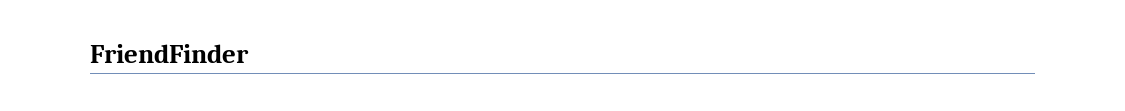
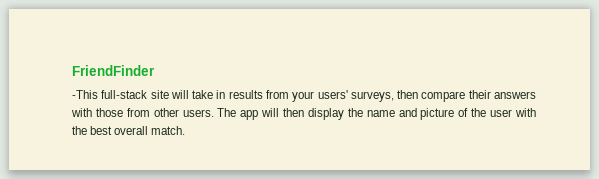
(249, 53) none -> [72,90,536,102] [71,108,536,120] [72,126,186,135] // -This full-stack site will take in results from your users' surveys, then compare their answers with those from other users. The app will then display the name and picture of the user with the best overall match.

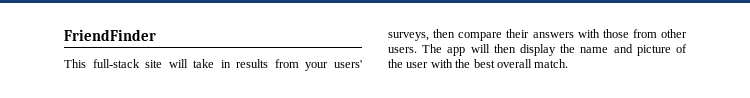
[72,90,98,99] -This -> [64,59,86,68] This

